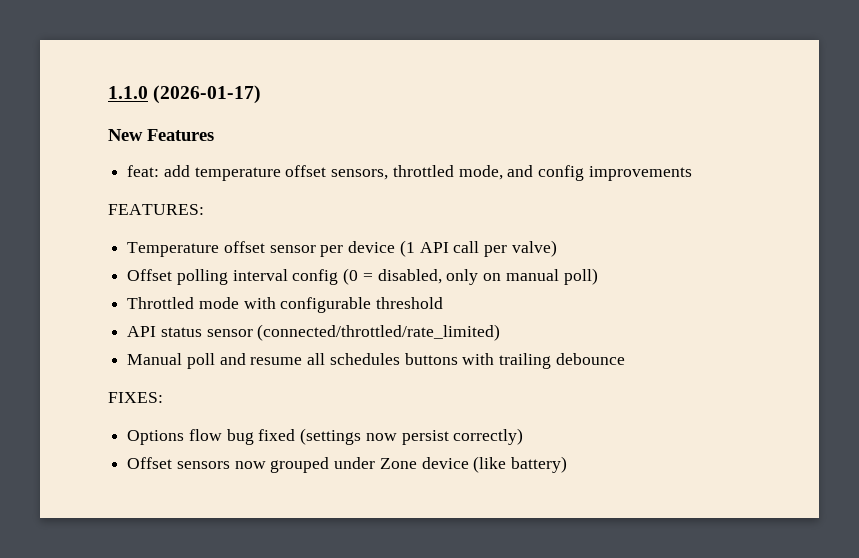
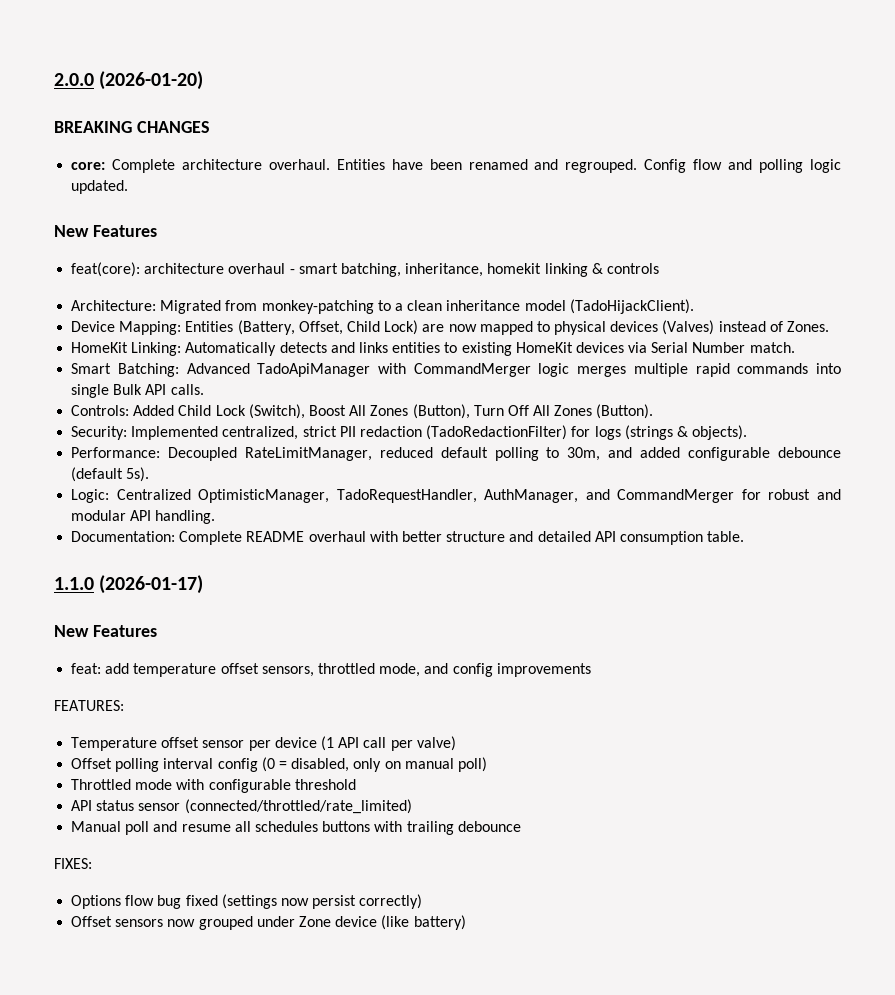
(108, 92) none -> [54,71,204,90] [54,121,210,133] [71,159,841,173] [71,180,129,194] [54,225,157,237] [71,262,659,277] [71,299,694,314] [71,320,830,335] [71,342,795,356] [71,363,842,377] [71,384,204,398] [71,404,654,419] [71,425,748,440] [71,447,841,461] [71,467,150,482] [71,489,841,503] [71,510,216,524] [71,531,745,545] 2.0.0 (2026-01-20) // BREAKING CHANGES // core: Complete architecture overhaul. Entities have been renamed and regrouped. Config flow and polling logic updated. // New Features // feat(core): architecture overhaul - smart batching, inheritance, homekit linking & controls // Architecture: Migrated from monkey-patching to a clean inheritance model (TadoHijackClient). // Device Mapping: Entities (Battery, Offset, Child Lock) are now mapped to physical devices (Valves) instead of Zones. // HomeKit Linking: Automatically detects and links entities to existing HomeKit devices via Serial Number match. // Smart Batching: Advanced TadoApiManager with CommandMerger logic merges multiple rapid commands into single Bulk API calls. // Controls: Added Child Lock (Switch), Boost All Zones (Button), Turn Off All Zones (Button). // Security: Implemented centralized, strict PII redaction (TadoRedactionFilter) for logs (strings & objects). // Performance: Decoupled RateLimitManager, reduced default polling to 30m, and added configurable debounce (default 5s). // Logic: Centralized OptimisticManager, TadoRequestHandler, AuthManager, and CommandMerger for robust and modular API handling. // Documentation: Complete README overhaul with better structure and detailed API consumption table. //

